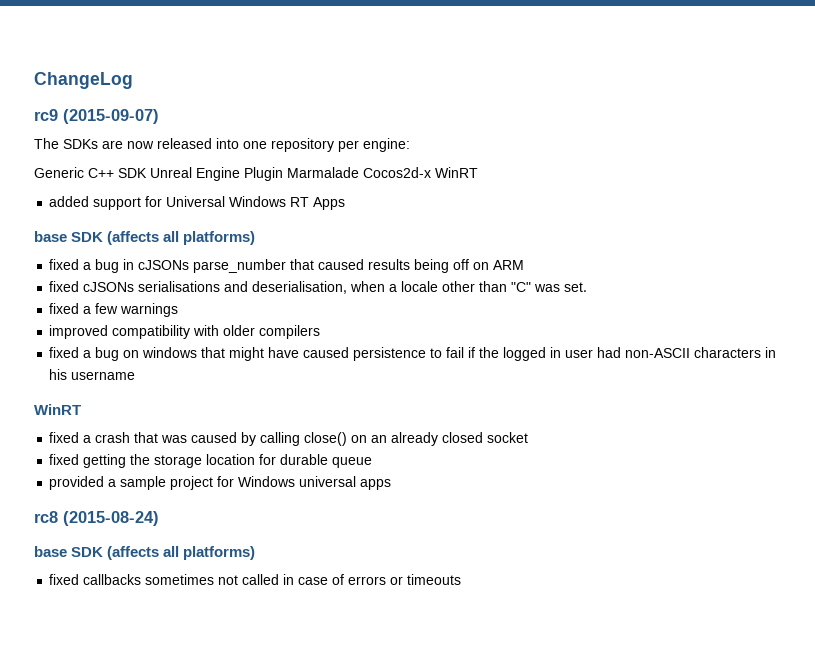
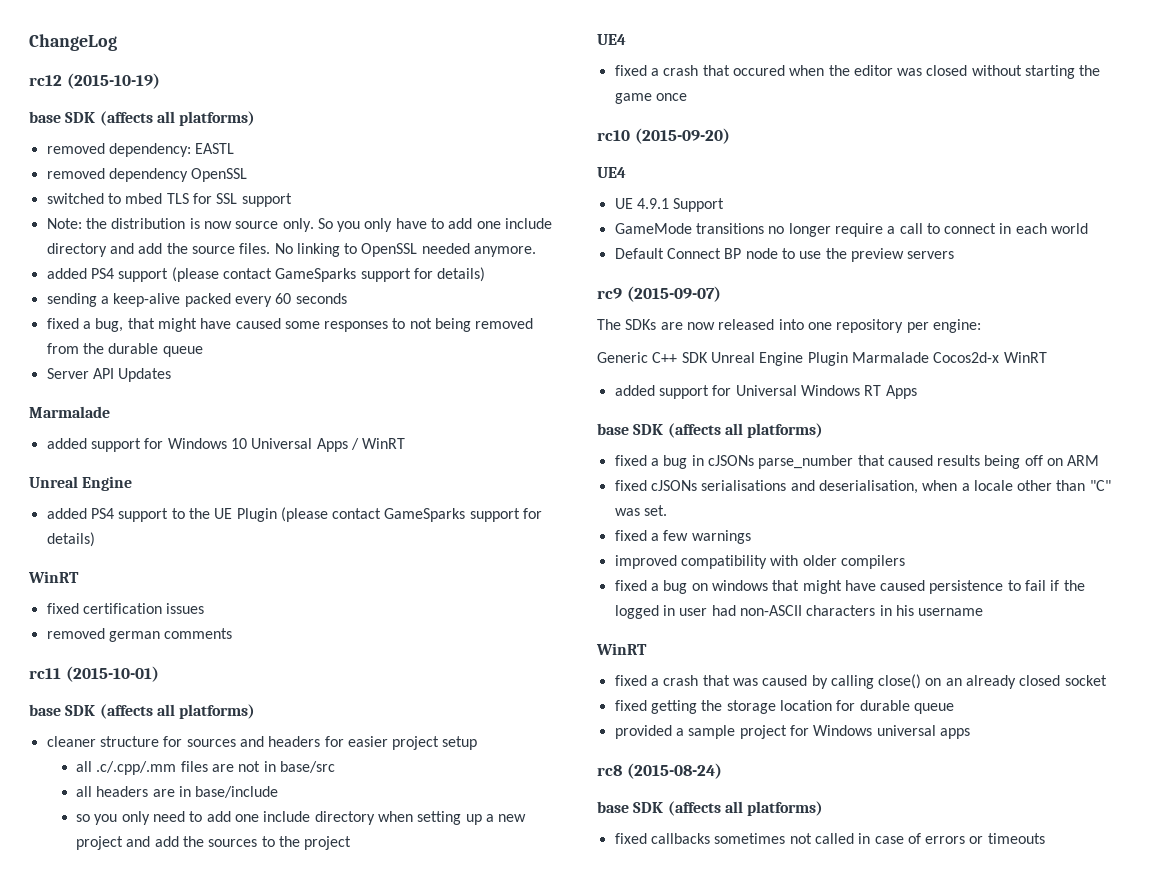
(133, 80) none -> [29,73,160,89] [29,111,256,126] [46,143,235,157] [46,168,248,182] [46,193,292,207] [46,218,553,232] [46,243,537,257] [46,267,486,282] [46,293,347,307] [46,318,534,332] [46,343,203,357] [46,368,172,382] [29,406,110,418] [46,438,406,452] [29,476,133,491] [46,507,543,522] [46,532,95,547] [28,571,79,583] [46,603,205,614] [46,628,233,642] [29,666,159,682] [29,704,256,719] [46,736,478,750] [76,761,336,775] [76,786,279,798] [76,811,527,825] [76,836,352,850] [597,34,626,45] [614,65,1101,79] [614,93,687,104] [597,128,730,144] [597,167,626,178] [614,198,725,212] [614,223,1089,237] [614,248,955,262] // rc12 (2015-10-19) // base SDK (affects all platforms) // removed dependency: EASTL // removed dependency OpenSSL // switched to mbed TLS for SSL support // Note: the distribution is now source only. So you only have to add one include directory and add the source files. No linking to OpenSSL needed anymore. // added PS4 support (please contact GameSparks support for details) // sending a keep-alive packed every 60 seconds // fixed a bug, that might have caused some responses to not being removed from the durable queue // Server API Updates // Marmalade // added support for Windows 10 Universal Apps / WinRT // Unreal Engine // added PS4 support to the UE Plugin (please contact GameSparks support for details) // WinRT // fixed certification issues // removed german comments // rc11 (2015-10-01) // base SDK (affects all platforms) // cleaner structure for sources and headers for easier project setup // all .c/.cpp/.mm files are not in base/src // all headers are in base/include // so you only need to add one include directory when setting up a new project and add the sources to the project // UE4 // fixed a crash that occured when the editor was closed without starting the game once // rc10 (2015-09-20) // UE4 // UE 4.9.1 Support // GameMode transitions no longer require a call to connect in each world // Default Connect BP node to use the preview servers

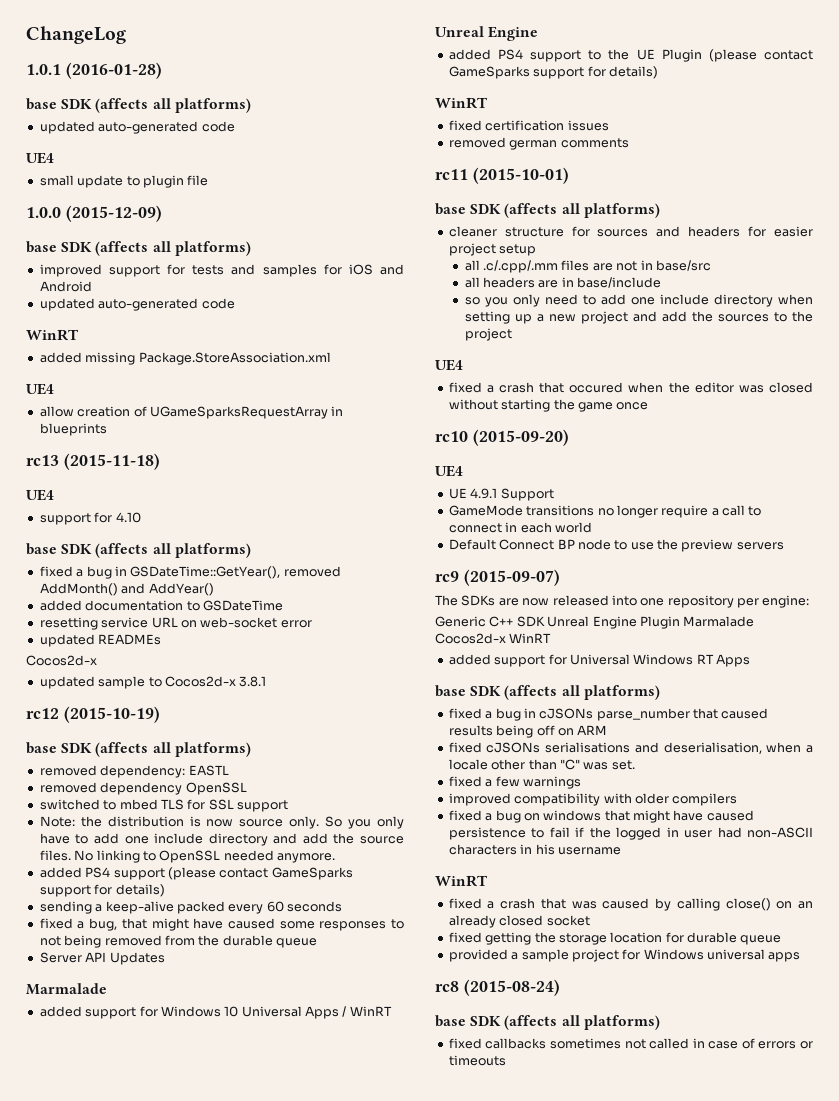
(117, 42) none -> [26,62,162,79] [26,98,251,113] [39,121,235,134] [26,152,54,164] [39,175,209,188] [26,205,162,222] [26,241,251,256] [39,264,404,277] [39,281,92,292] [39,298,235,311] [26,329,78,341] [39,352,331,365] [26,383,54,395] [39,406,344,419] [39,423,107,436] [26,453,160,470] [26,489,54,501] [39,512,141,525] [26,543,251,558] [39,566,341,579] [39,583,214,596] [39,600,283,611] [39,617,312,630] [39,634,162,647] [26,655,97,666] [39,676,267,689] // 1.0.1 (2016-01-28) // base SDK (affects all platforms) // updated auto-generated code // UE4 // small update to plugin file // 1.0.0 (2015-12-09) // base SDK (affects all platforms) // improved support for tests and samples for iOS and Android // updated auto-generated code // WinRT // added missing Package.StoreAssociation.xml // UE4 // allow creation of UGameSparksRequestArray in blueprints // rc13 (2015-11-18) // UE4 // support for 4.10 // base SDK (affects all platforms) // fixed a bug in GSDateTime::GetYear(), removed AddMonth() and AddYear() // added documentation to GSDateTime // resetting service URL on web-socket error // updated READMEs // Cocos2d-x // updated sample to Cocos2d-x 3.8.1

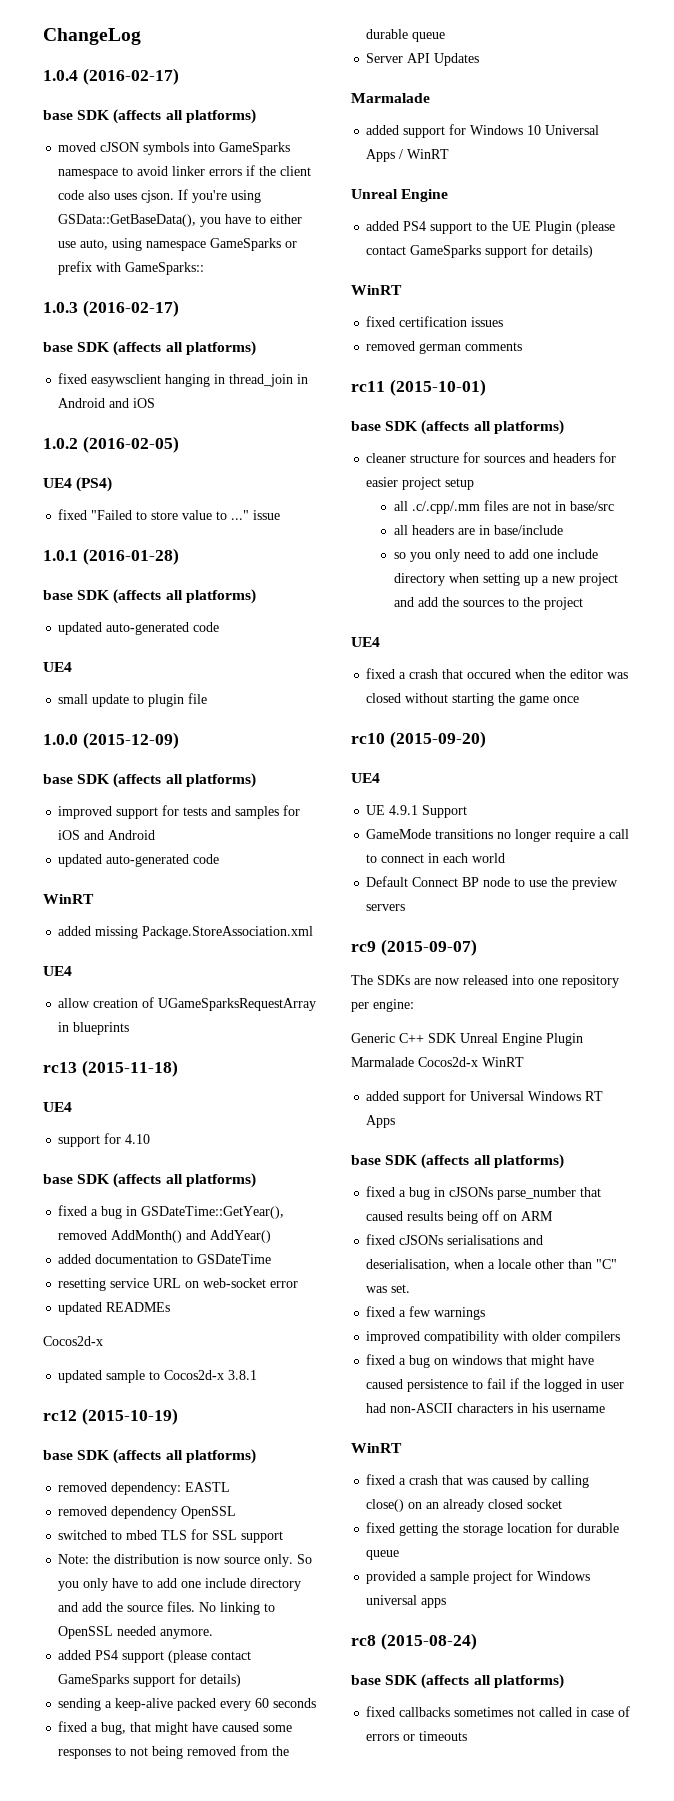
(126, 35) none -> [43,68,179,85] [43,109,256,124] [58,142,291,155] [58,165,312,179] [58,189,262,203] [58,214,303,227] [58,238,298,251] [58,261,205,275] [43,300,179,317] [43,341,256,356] [58,373,309,387] [58,398,156,408] [43,436,179,453] [43,477,113,492] [58,509,281,520] // 1.0.4 (2016-02-17) // base SDK (affects all platforms) // moved cJSON symbols into GameSparks namespace to avoid linker errors if the client code also uses cjson. If you're using GSData::GetBaseData(), you have to either use auto, using namespace GameSparks or prefix with GameSparks:: // 1.0.3 (2016-02-17) // base SDK (affects all platforms) // fixed easywsclient hanging in thread_join in Android and iOS // 1.0.2 (2016-02-05) // UE4 (PS4) // fixed "Failed to store value to ..." issue

